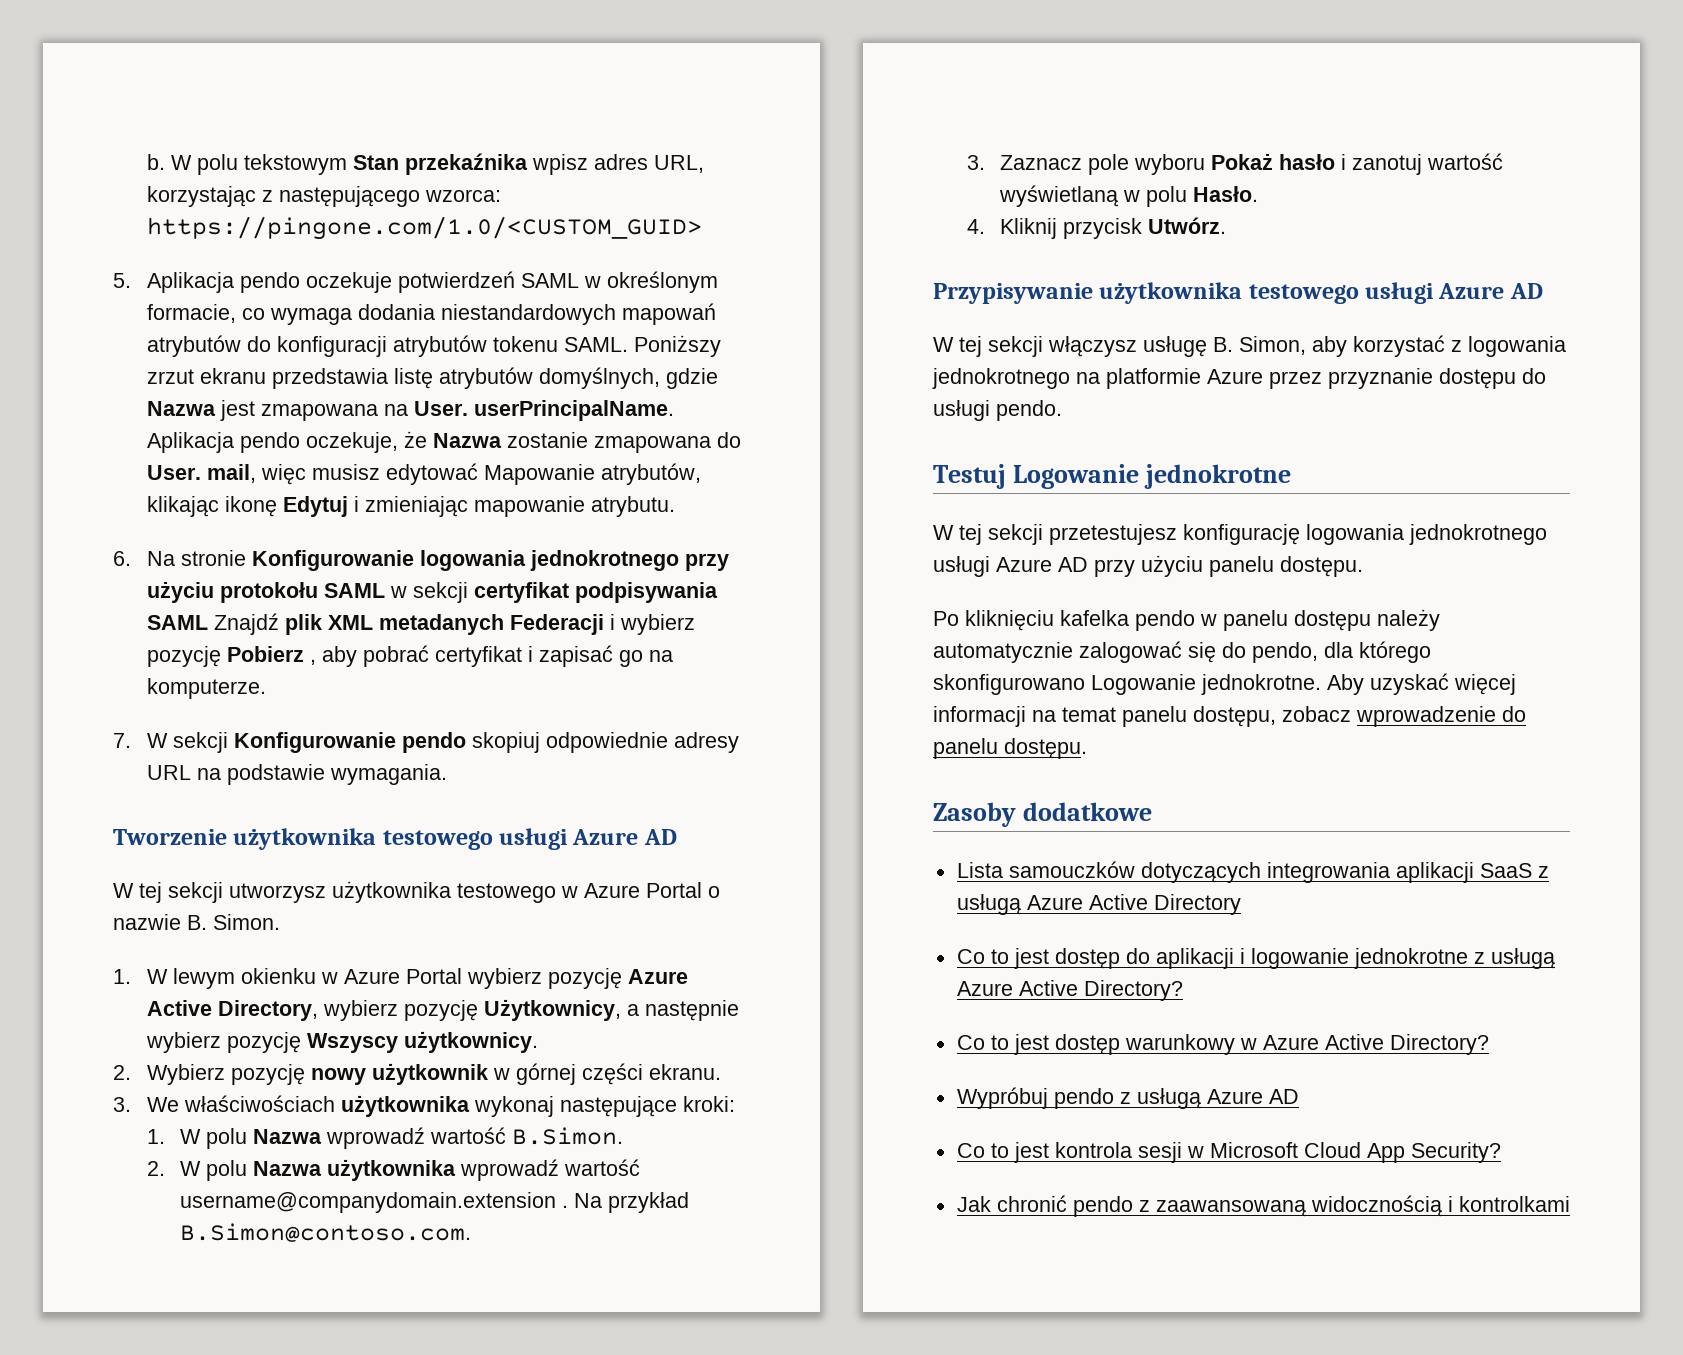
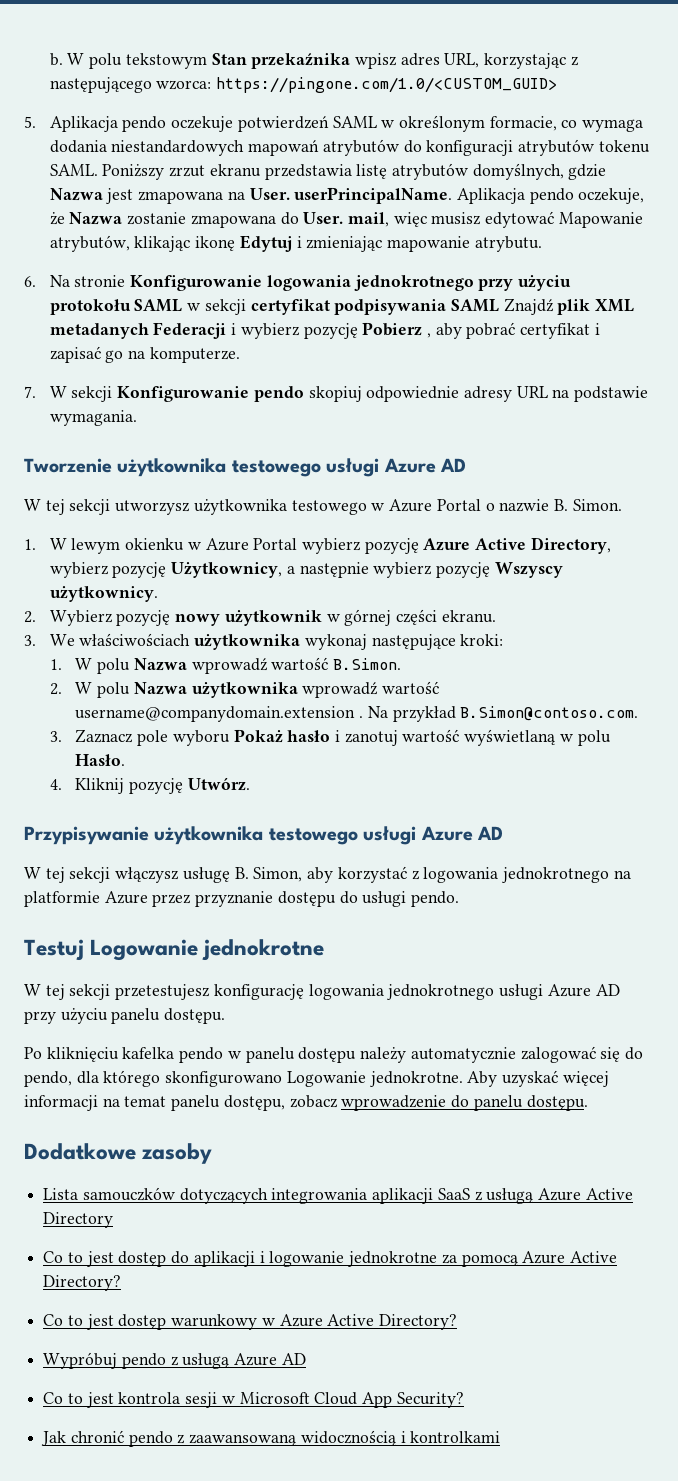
[1063,218,1143,239] przycisk -> [129,778,184,794] pozycję
[933,802,1152,827] Zasoby dodatkowe -> [24,1143,213,1164] Dodatkowe zasoby
[1473,948,1555,969] z usługą -> [441,1254,519,1267] za pomocą

